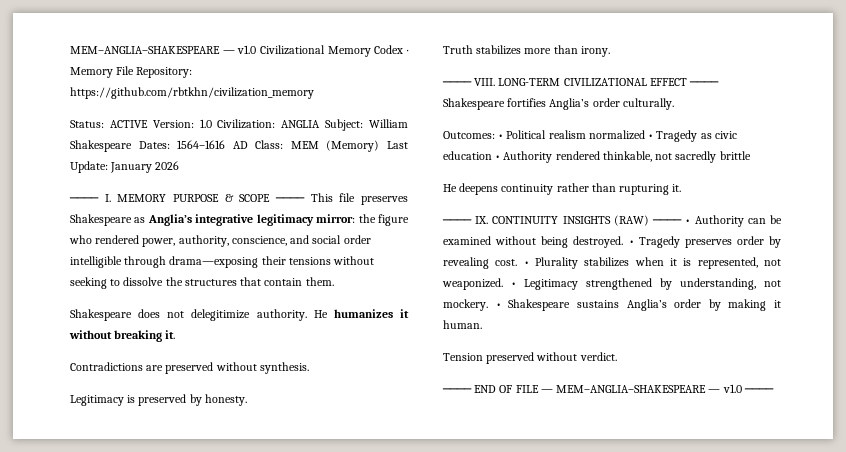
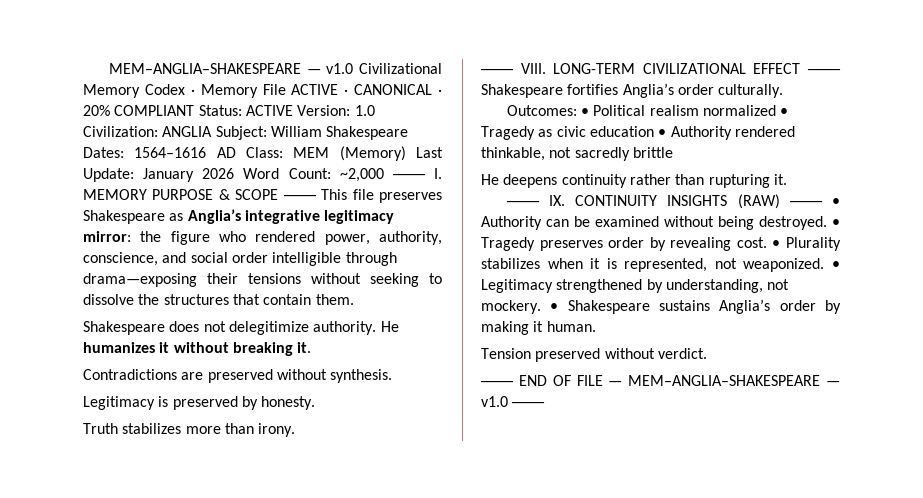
[136,67,193,78] [70,87,314,99] Repository: https://github.com/rbtkhn/civilization_memory // -> [291,84,442,95] [83,105,195,116] ACTIVE · CANONICAL · 20% COMPLIANT
(180, 165) // -> [243,168,384,182] Word Count: ~2,000

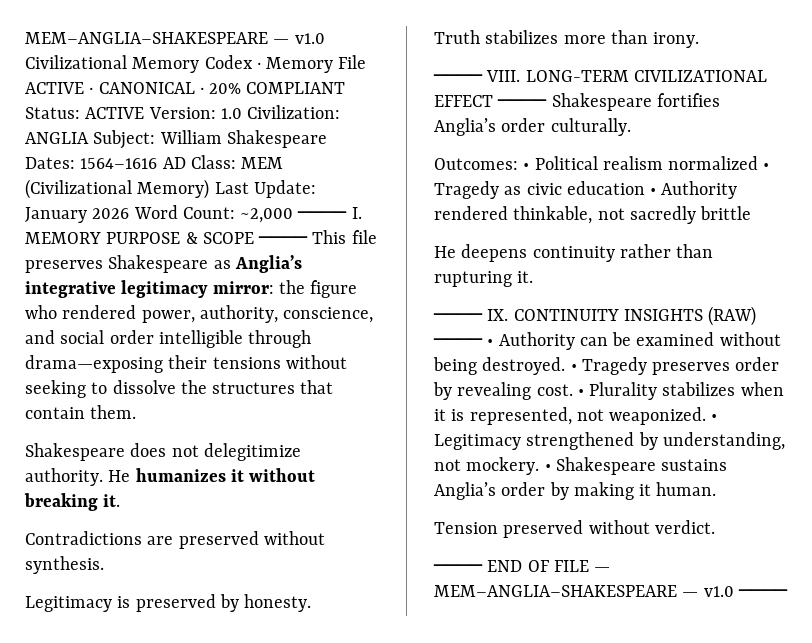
[339,146,406,161] (Memory) -> [25,179,210,199] (Civilizational Memory)

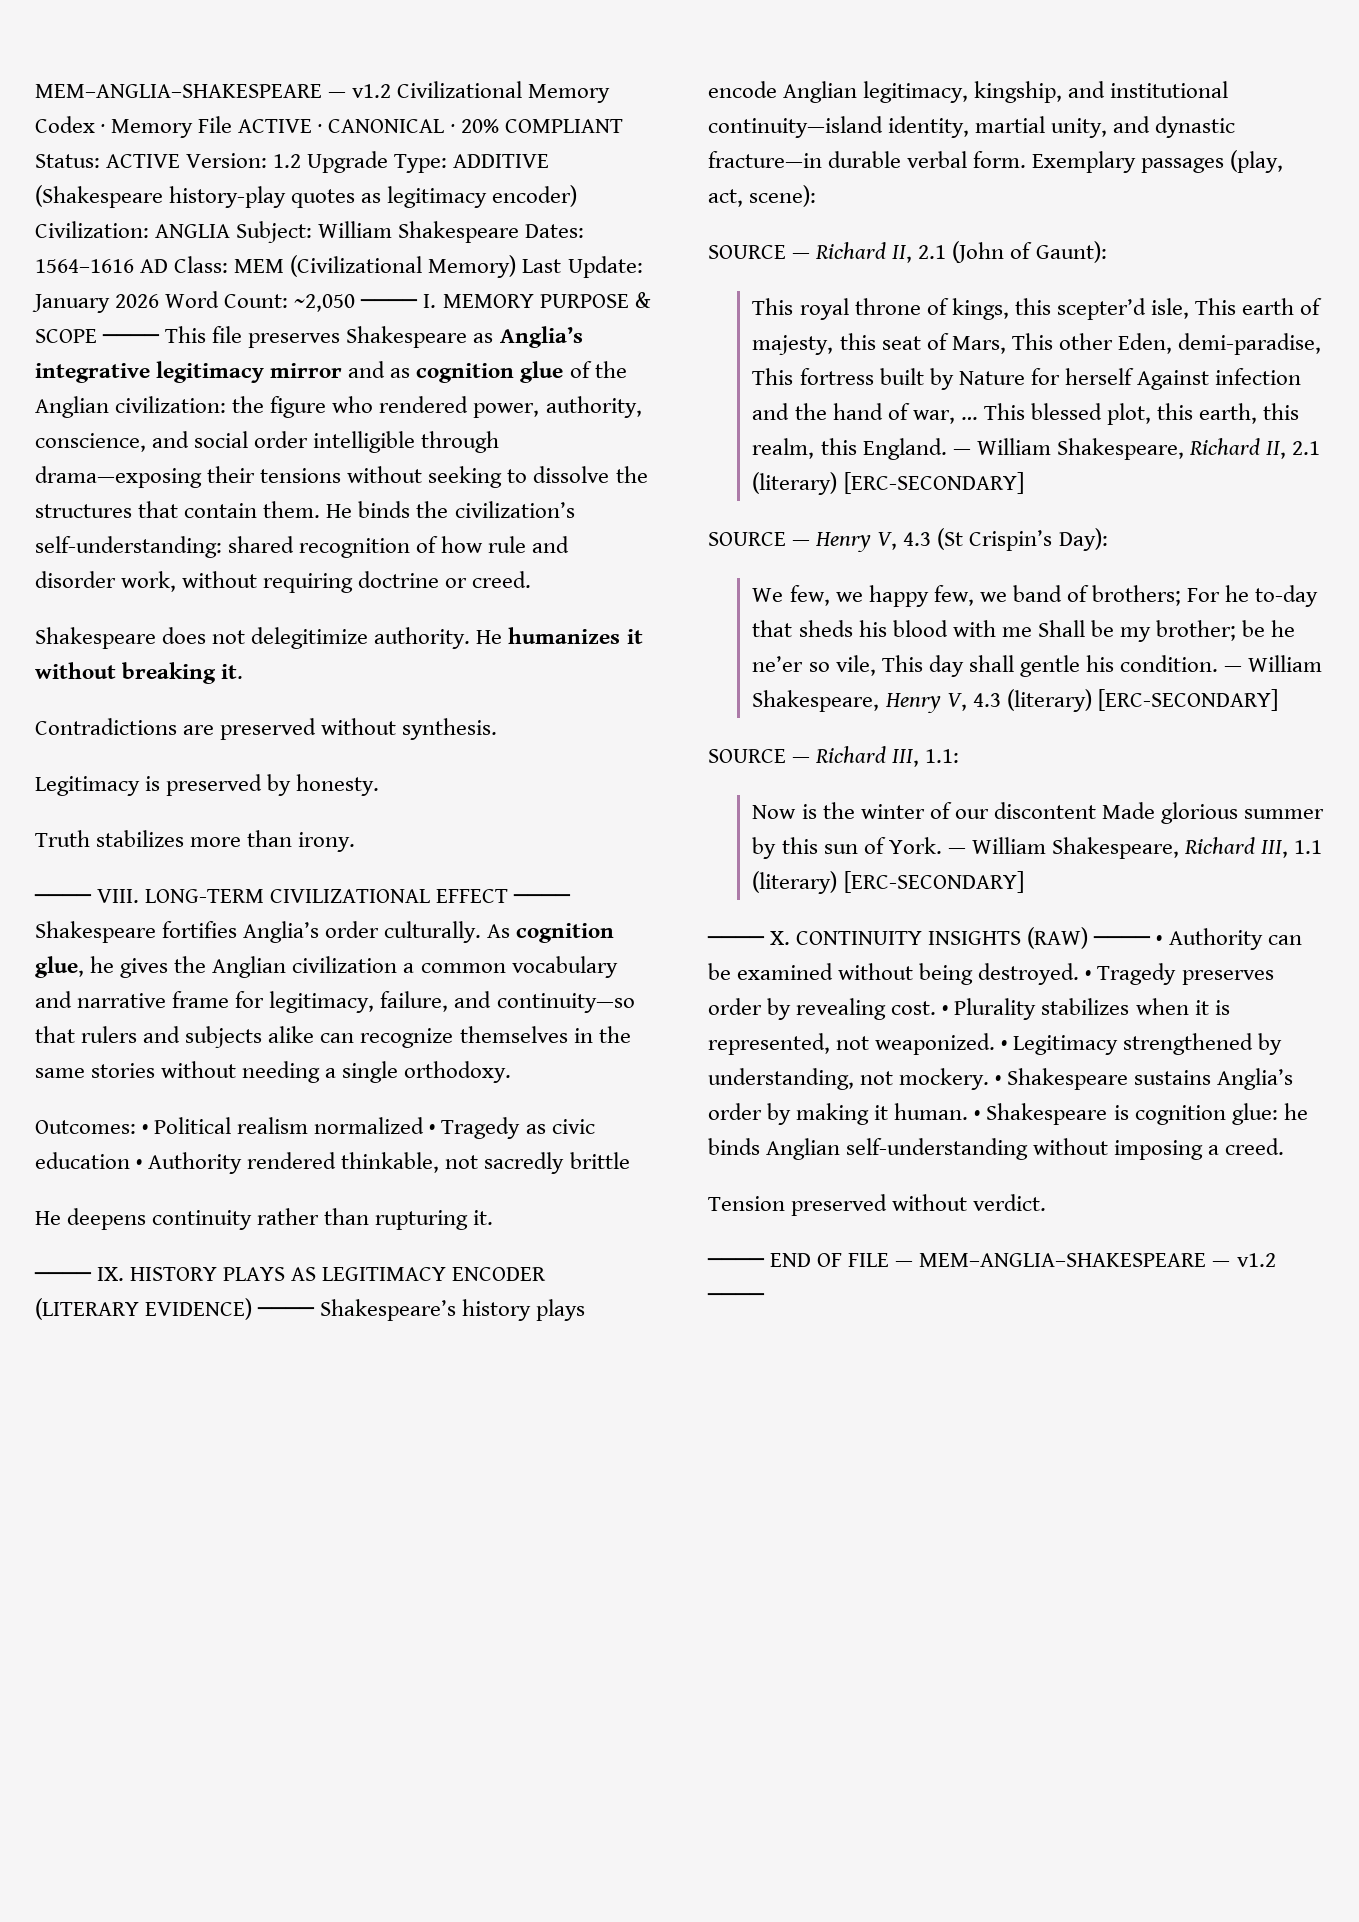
[25,32,325,44] MEM–ANGLIA–SHAKESPEARE — v1.0 -> [35,84,392,98] MEM–ANGLIA–SHAKESPEARE — v1.2
[220,108,242,119] 1.0 -> [273,151,550,173] [35,185,578,208] 1.2 Upgrade Type: ADDITIVE (Shakespeare history-play quotes as legitimacy encoder)
[240,208,294,223] ~2,000 -> [294,294,356,312] ~2,050
[212,281,274,294] mirror: -> [270,361,627,383] [35,396,227,418] mirror and as cognition glue of the Anglian civilization:
(137, 412) none -> [326,501,575,518] [35,536,570,558] [35,571,532,593] He binds the civilization’s self-understanding: shared recognition of how rule and disorder work, without requiring doctrine or creed.
(631, 127) none -> [487,923,615,943] [35,956,618,978] [35,991,635,1013] [35,1026,631,1048] [35,1061,512,1083] As cognition glue, he gives the Anglian civilization a common vocabulary and narrative frame for legitimacy, failure, and continuity—so that rulers and subjects alike can recognize themselves in the same stories without needing a single orthodoxy.
(509, 315) none -> [130,1267,547,1281] [35,1298,586,1321] [708,81,1229,103] [708,116,1236,138] [708,150,1284,173] [708,185,817,207] [708,241,1107,263] [752,298,1323,320] [752,333,1322,355] [752,368,1302,390] [752,403,1300,425] [752,438,1321,460] [752,472,1024,495] [708,528,1108,552] [752,585,1319,607] [752,620,1296,642] [752,655,1323,677] [752,689,1278,713] [708,746,960,767] [752,802,1325,824] [752,837,1323,859] [752,871,1024,894] [707,931,791,945] HISTORY PLAYS AS LEGITIMACY ENCODER (LITERARY EVIDENCE) ──── Shakespeare’s history plays encode Anglian legitimacy, kingship, and institutional continuity—island identity, martial unity, and dynastic fracture—in durable verbal form. Exemplary passages (play, act, scene): // SOURCE — Richard II, 2.1 (John of Gaunt): // This royal throne of kings, this scepter’d isle, This earth of majesty, this seat of Mars, This other Eden, demi-paradise, This fortress built by Nature for herself Against infection and the hand of war, … This blessed plot, this earth, this realm, this England. — William Shakespeare, Richard II, 2.1 (literary) [ERC-SECONDARY] // SOURCE — Henry V, 4.3 (St Crispin’s Day): // We few, we happy few, we band of brothers; For he to-day that sheds his blood with me Shall be my brother; be he ne’er so vile, This day shall gentle his condition. — William Shakespeare, Henry V, 4.3 (literary) [ERC-SECONDARY] // SOURCE — Richard III, 1.1: // Now is the winter of our discontent Made glorious summer by this sun of York. — William Shakespeare, Richard III, 1.1 (literary) [ERC-SECONDARY] // ──── X.
(717, 489) none -> [974,1103,1308,1125] [708,1138,1285,1160] • Shakespeare is cognition glue: he binds Anglian self-understanding without imposing a creed.
[703,586,734,597] v1.0 -> [1236,1253,1276,1267] v1.2

